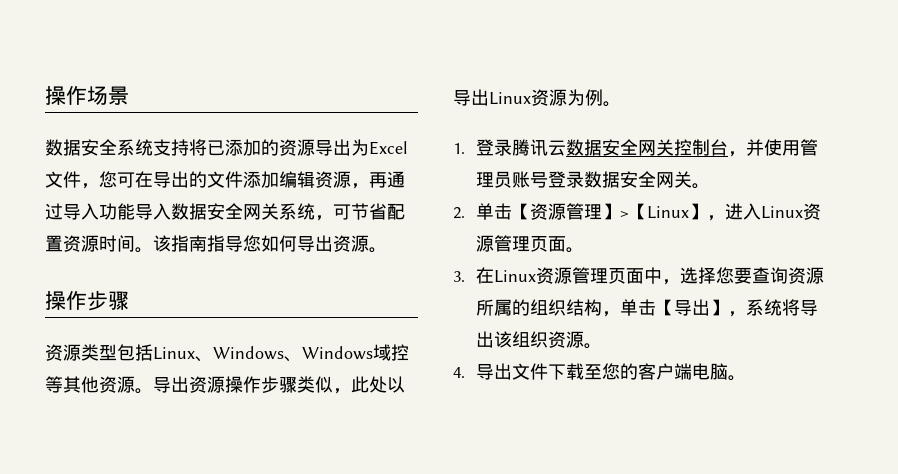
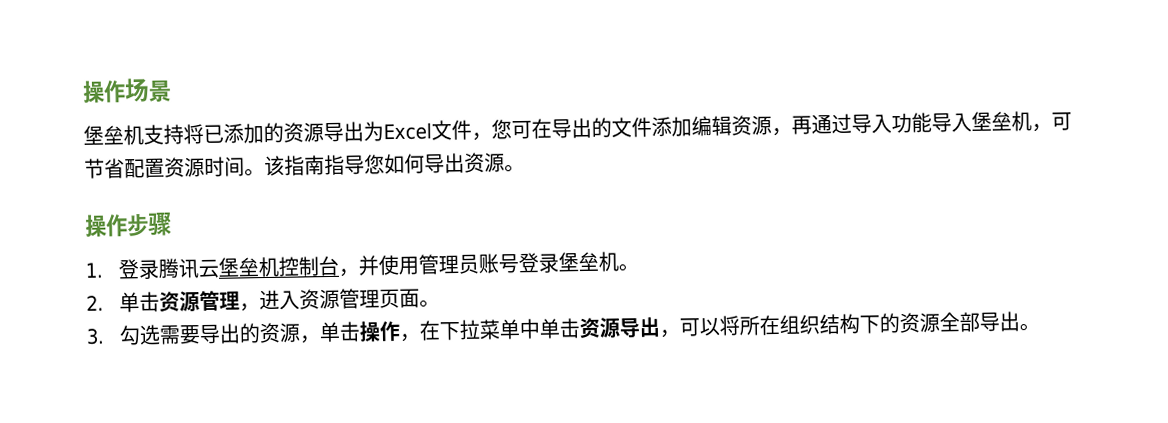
[45,139,153,156] 数据安全系统 -> [83,124,144,146] 堡垒机
[171,203,315,220] 数据安全网关系统 -> [971,110,1032,132] 堡垒机
[45,344,409,362] [45,376,405,394] [453,89,621,107] // 资源类型包括Linux、Windows、Windows域控等其他资源。导出资源操作步骤类似，此处以导出Linux资源为例。 -> (173, 223) none
[566,139,675,156] 数据安全网关 -> [218,256,280,278] 堡垒机
[584,171,693,188] 数据安全网关 -> [558,251,620,272] 堡垒机
[512,203,804,221] 【资源管理】>【Linux】，进入Linux -> [159,289,301,313] 资源管理，进入
[476,267,825,285] [476,299,819,317] [476,331,603,349] [453,363,729,380] 在Linux资源管理页面中，选择您要查询资源所属的组织结构，单击【导出】，系统将导出该组织资源。 // 4.导出文件下载至您的客户端电脑 -> [119,311,1021,346] 勾选需要导出的资源，单击操作，在下拉菜单中单击资源导出，可以将所在组织结构下的资源全部导出

